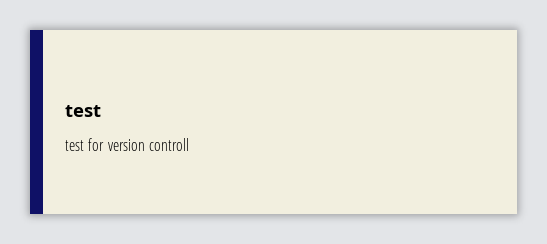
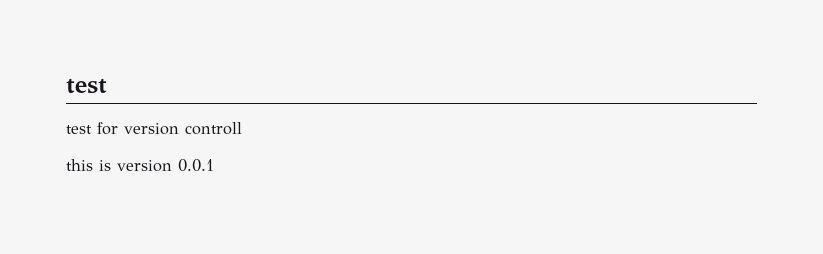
(189, 144) none -> [66,159,214,172] // this is version 0.0.1

